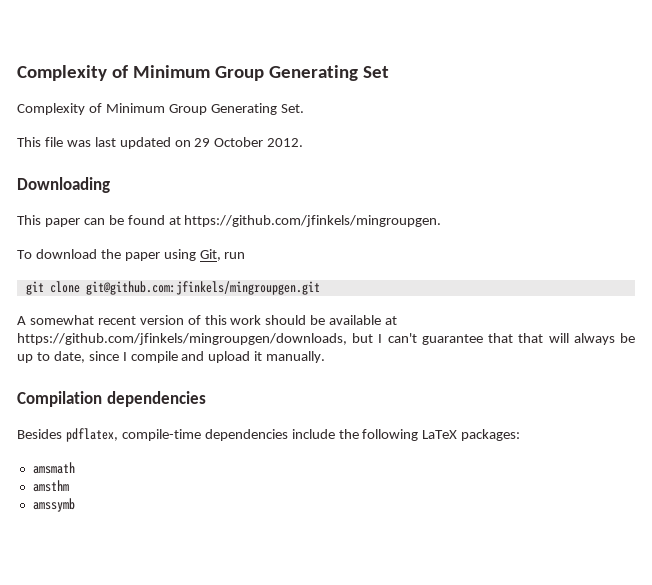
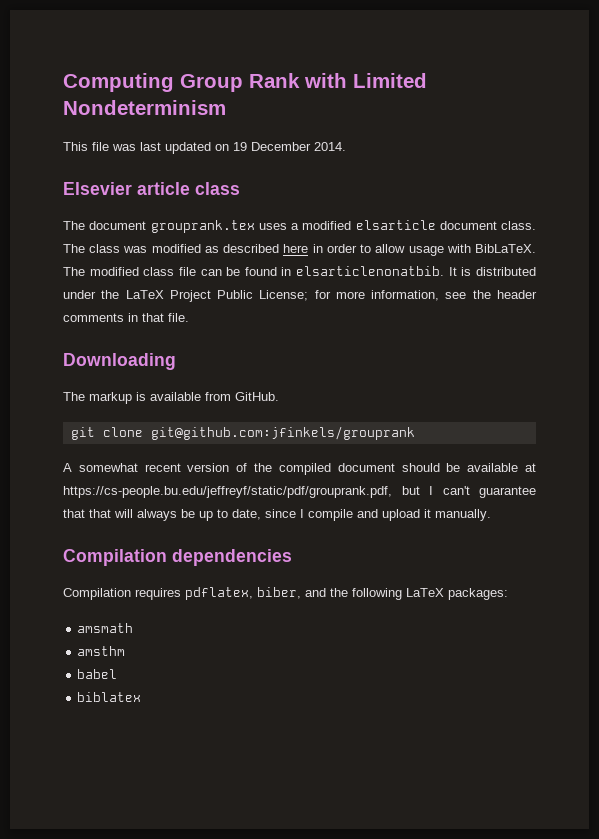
[17,65,389,81] [17,103,304,115] Complexity of Minimum Group Generating Set // Complexity of Minimum Group Generating Set. -> [63,73,427,92] [63,100,226,115] Computing Group Rank with Limited Nondeterminism
[194,137,304,147] [17,177,110,193] [17,215,442,227] [17,249,246,261] 29 October 2012. // Downloading // This paper can be found at https://github.com/jfinkels/mingroupgen. // To download the paper using Git, run -> [233,142,346,151] [63,182,240,195] [63,220,536,233] [63,244,536,256] [63,266,536,276] [63,290,537,302] [63,313,189,322] [63,353,176,370] [63,392,279,404] 19 December 2014. // Elsevier article class // The document grouprank.tex uses a modified elsarticle document class. The class was modified as described here in order to allow usage with BibLaTeX. The modified class file can be found in elsarticlenonatbib. It is distributed under the LaTeX Project Public License; for more information, see the header comments in that file. // Downloading // The markup is available from GitHub.
[85,281,320,295] git@github.com:jfinkels/mingroupgen.git -> [150,426,415,440] git@github.com:jfinkels/grouprank
[204,315,262,325] this work -> [254,463,395,475] the compiled document
[17,333,347,345] https://github.com/jfinkels/mingroupgen/downloads, -> [63,486,392,498] https://cs-people.bu.edu/jeffreyf/static/pdf/grouprank.pdf,
[17,428,335,442] Besides pdflatex, compile-time dependencies include -> [63,587,326,600] Compilation requires pdflatex, biber, and
[32,498,75,512] amssymb -> [77,669,118,679] [77,692,142,702] babel // biblatex

